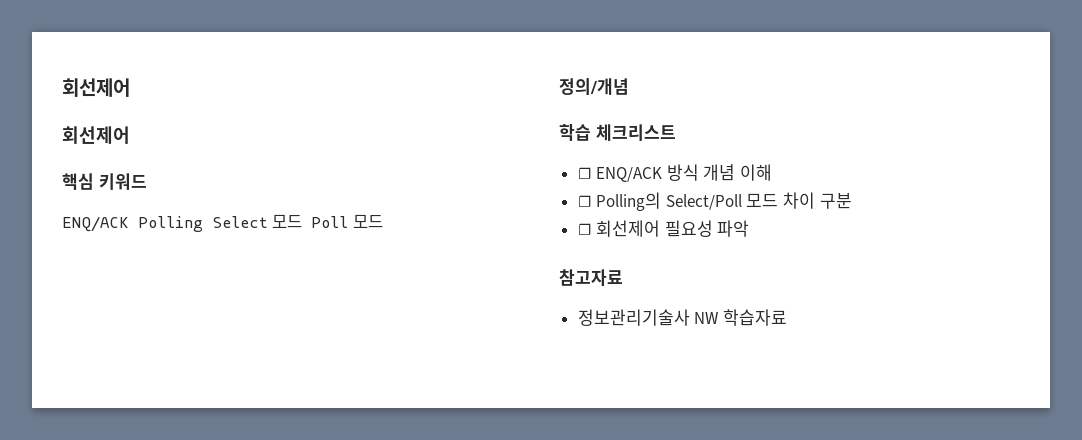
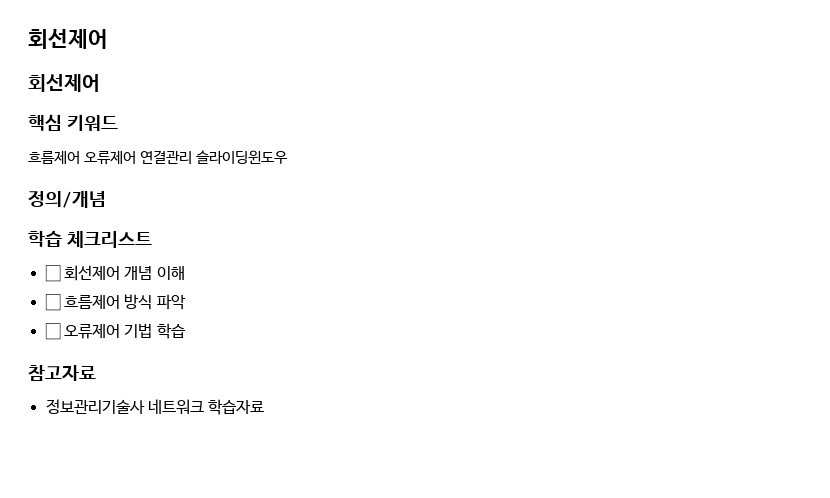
[62,214,383,232] ENQ/ACK Polling Select 모드 Poll 모드 -> [28,150,288,165] 흐름제어 오류제어 연결관리 슬라이딩윈도우
[596,164,699,182] ENQ/ACK 방식 -> [63,265,120,281] 회선제어
[596,192,852,211] [577,220,750,237] Polling의 Select/Poll 모드 차이 구분 // ☐ 회선제어 필요성 파악 -> [63,294,186,310] [44,323,186,340] 흐름제어 방식 파악 // ☐ 오류제어 기법 학습
[694,312,719,324] NW -> [147,399,204,415] 네트워크

